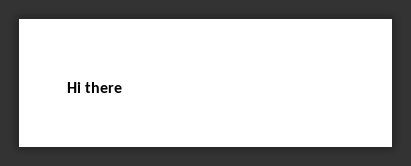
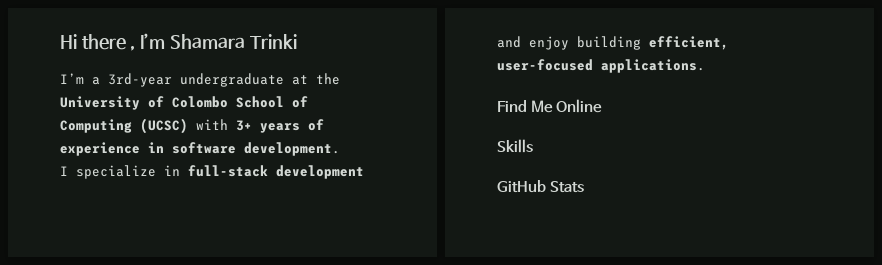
(123, 87) none -> [130,33,297,51] [60,73,340,87] [60,96,308,110] [60,118,324,134] [60,142,340,156] [60,165,364,179] [497,36,729,50] [497,59,705,73] [497,99,603,113] [497,139,533,153] [497,180,585,193] , I’m Shamara Trinki // I’m a 3rd-year undergraduate at the University of Colombo School of Computing (UCSC) with 3+ years of experience in software development. // I specialize in full-stack development and enjoy building efficient, user-focused applications. // Find Me Online // Skills // GitHub Stats

